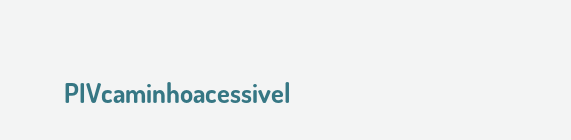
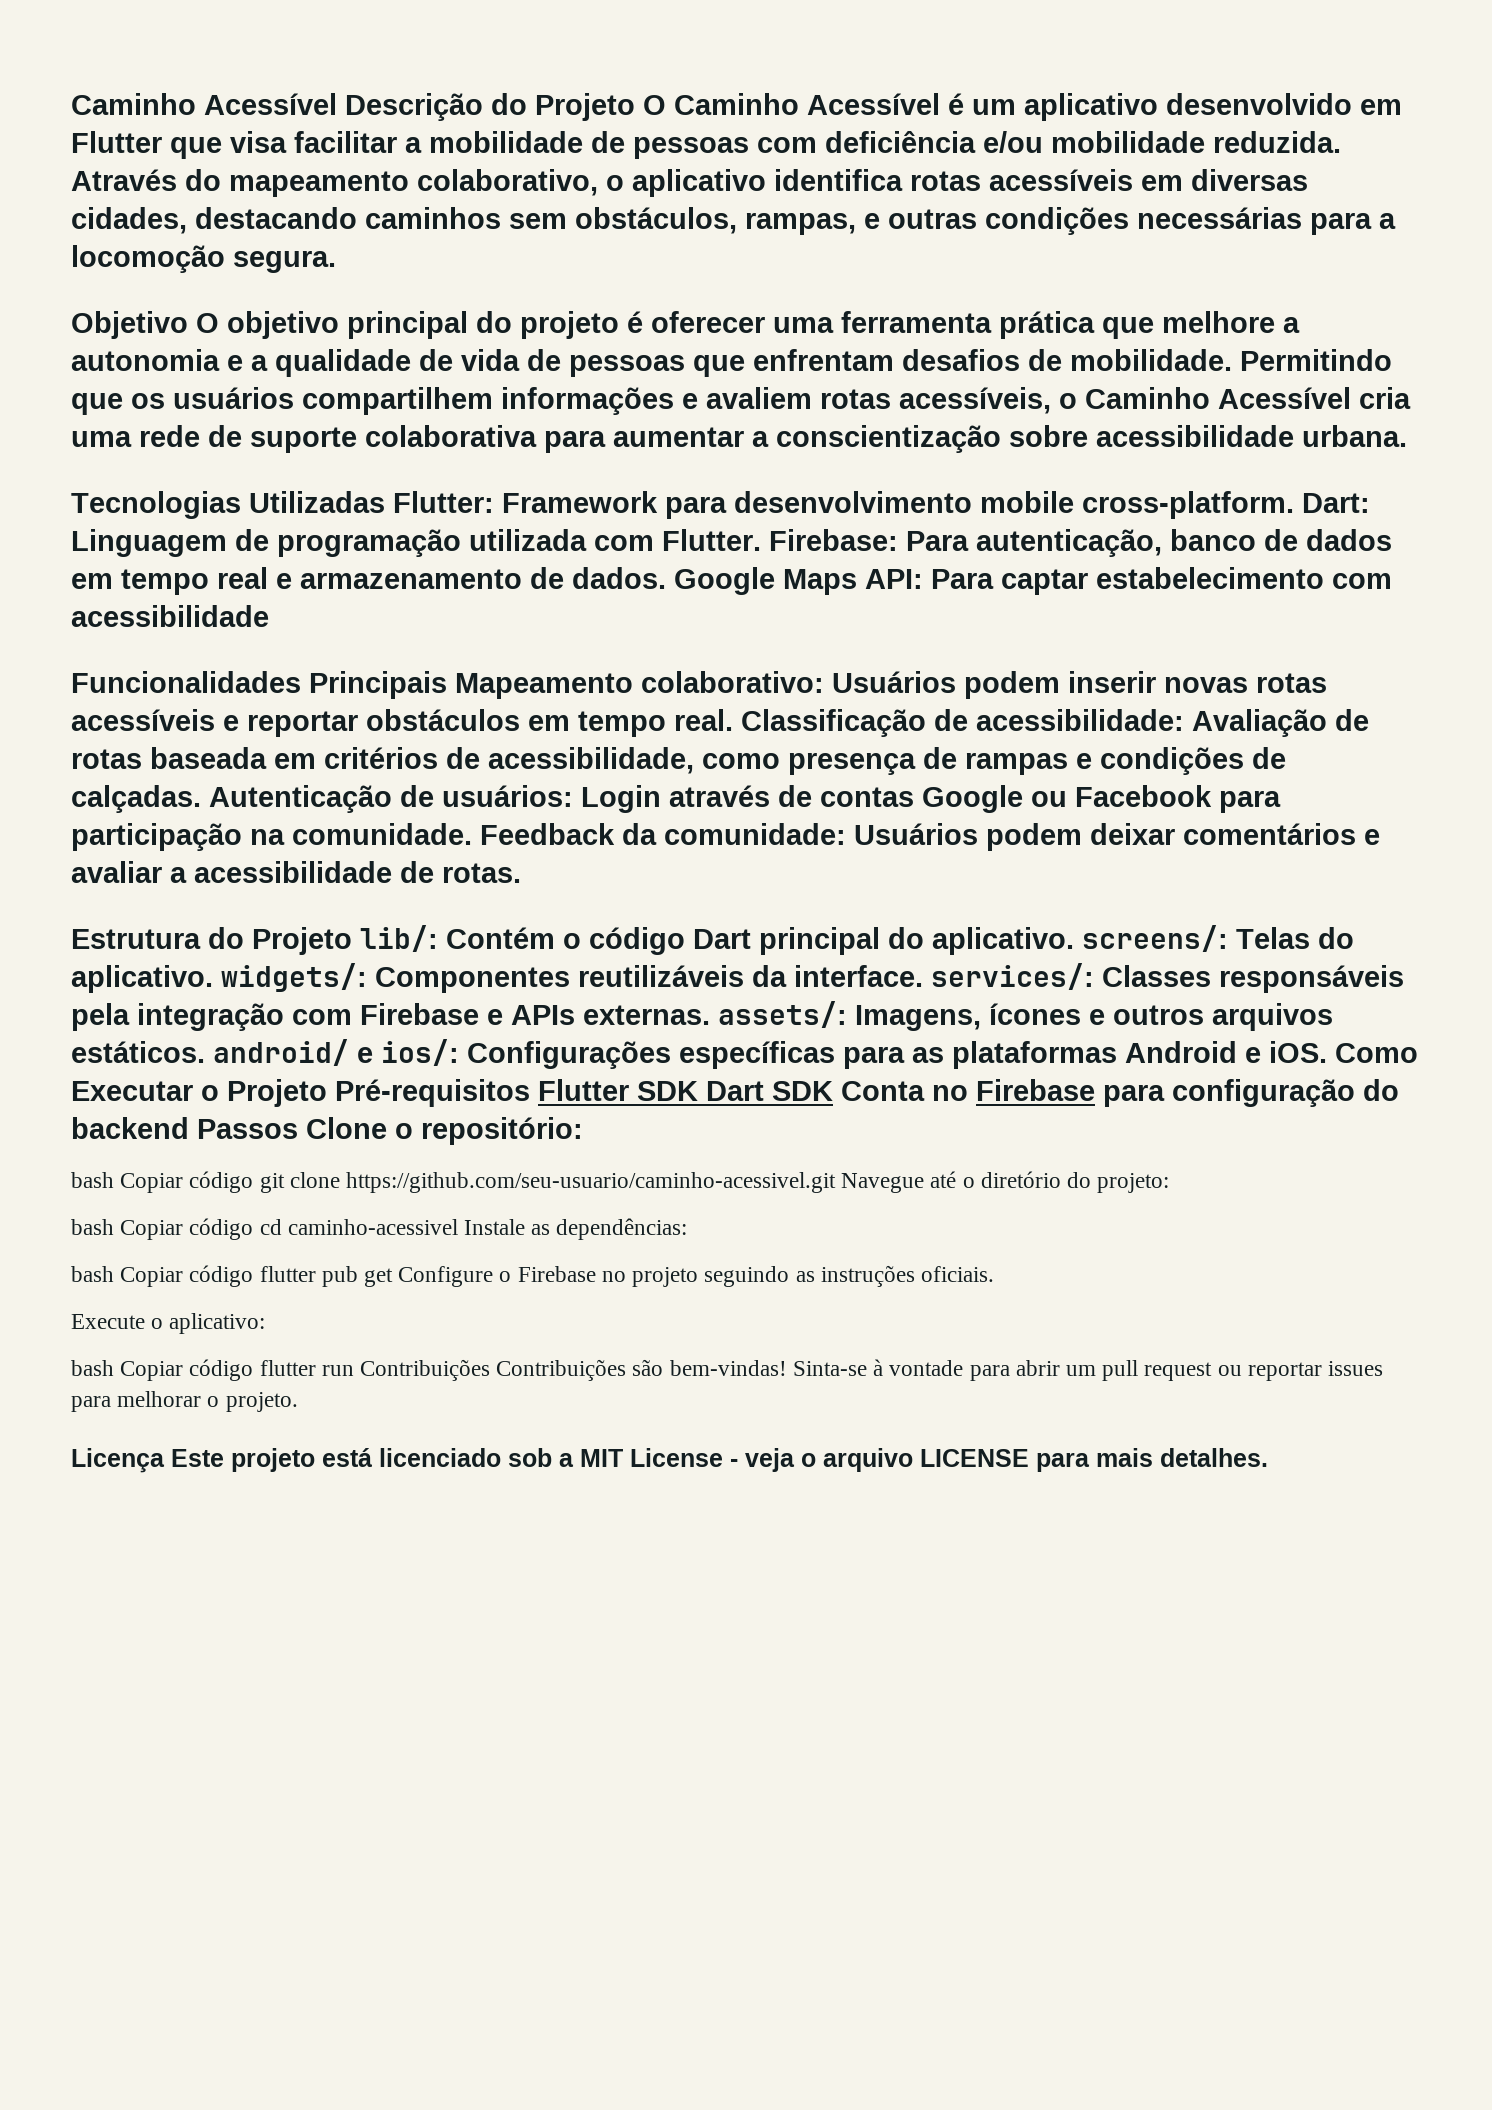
[64,82,291,103] PIVcaminhoacessivel -> [71,93,1402,121] [71,131,1341,159] [71,169,1308,197] [71,207,1396,235] [71,245,336,273] [71,311,1300,339] [71,349,1392,377] [71,387,1411,415] [71,425,1407,453] [71,491,1370,519] [71,529,1392,557] [71,567,1392,595] [71,605,269,627] [71,671,1327,699] [71,709,1369,737] [71,747,1286,775] [71,785,1281,813] [71,823,1380,851] [71,861,521,883] [71,925,1354,955] [71,963,1404,993] [71,1001,1333,1031] [71,1039,1418,1069] [71,1079,1399,1107] [71,1117,583,1145] [71,1171,1170,1193] [71,1218,688,1240] [71,1265,994,1287] [71,1313,266,1334] [71,1359,1383,1381] [71,1391,298,1412] [71,1448,1268,1473] Caminho Acessível Descrição do Projeto O Caminho Acessível é um aplicativo desenvolvido em Flutter que visa facilitar a mobilidade de pessoas com deficiência e/ou mobilidade reduzida. Através do mapeamento colaborativo, o aplicativo identifica rotas acessíveis em diversas cidades, destacando caminhos sem obstáculos, rampas, e outras condições necessárias para a locomoção segura. // Objetivo O objetivo principal do projeto é oferecer uma ferramenta prática que melhore a autonomia e a qualidade de vida de pessoas que enfrentam desafios de mobilidade. Permitindo que os usuários compartilhem informações e avaliem rotas acessíveis, o Caminho Acessível cria uma rede de suporte colaborativa para aumentar a conscientização sobre acessibilidade urbana. // Tecnologias Utilizadas Flutter: Framework para desenvolvimento mobile cross-platform. Dart: Linguagem de programação utilizada com Flutter. Firebase: Para autenticação, banco de dados em tempo real e armazenamento de dados. Google Maps API: Para captar estabelecimento com acessibilidade // Funcionalidades Principais Mapeamento colaborativo: Usuários podem inserir novas rotas acessíveis e reportar obstáculos em tempo real. Classificação de acessibilidade: Avaliação de rotas baseada em critérios de acessibilidade, como presença de rampas e condições de calçadas. Autenticação de usuários: Login através de contas Google ou Facebook para participação na comunidade. Feedback da comunidade: Usuários podem deixar comentários e avaliar a acessibilidade de rotas. // Estrutura do Projeto lib/: Contém o código Dart principal do aplicativo. screens/: Telas do aplicativo. widgets/: Componentes reutilizáveis da interface. services/: Classes responsáveis pela integração com Firebase e APIs externas. assets/: Imagens, ícones e outros arquivos estáticos. android/ e ios/: Configurações específicas para as plataformas Android e iOS. Como Executar o Projeto Pré-requisitos Flutter SDK Dart SDK Conta no Firebase para configuração do backend Passos Clone o repositório: // bash Copiar código git clone https://github.com/seu-usuario/caminho-acessivel.git Navegue até o diretório do projeto: // bash Copiar código cd caminho-acessivel Instale as dependências: // bash Copiar código flutter pub get Configure o Firebase no projeto seguindo as instruções oficiais. // Execute o aplicativo: // bash Copiar código flutter run Contribuições Contribuições são bem-vindas! Sinta-se à vontade para abrir um pull request ou reportar issues para melhorar o projeto. // Licença Este projeto está licenciado sob a MIT License - veja o arquivo LICENSE para mais detalhes.

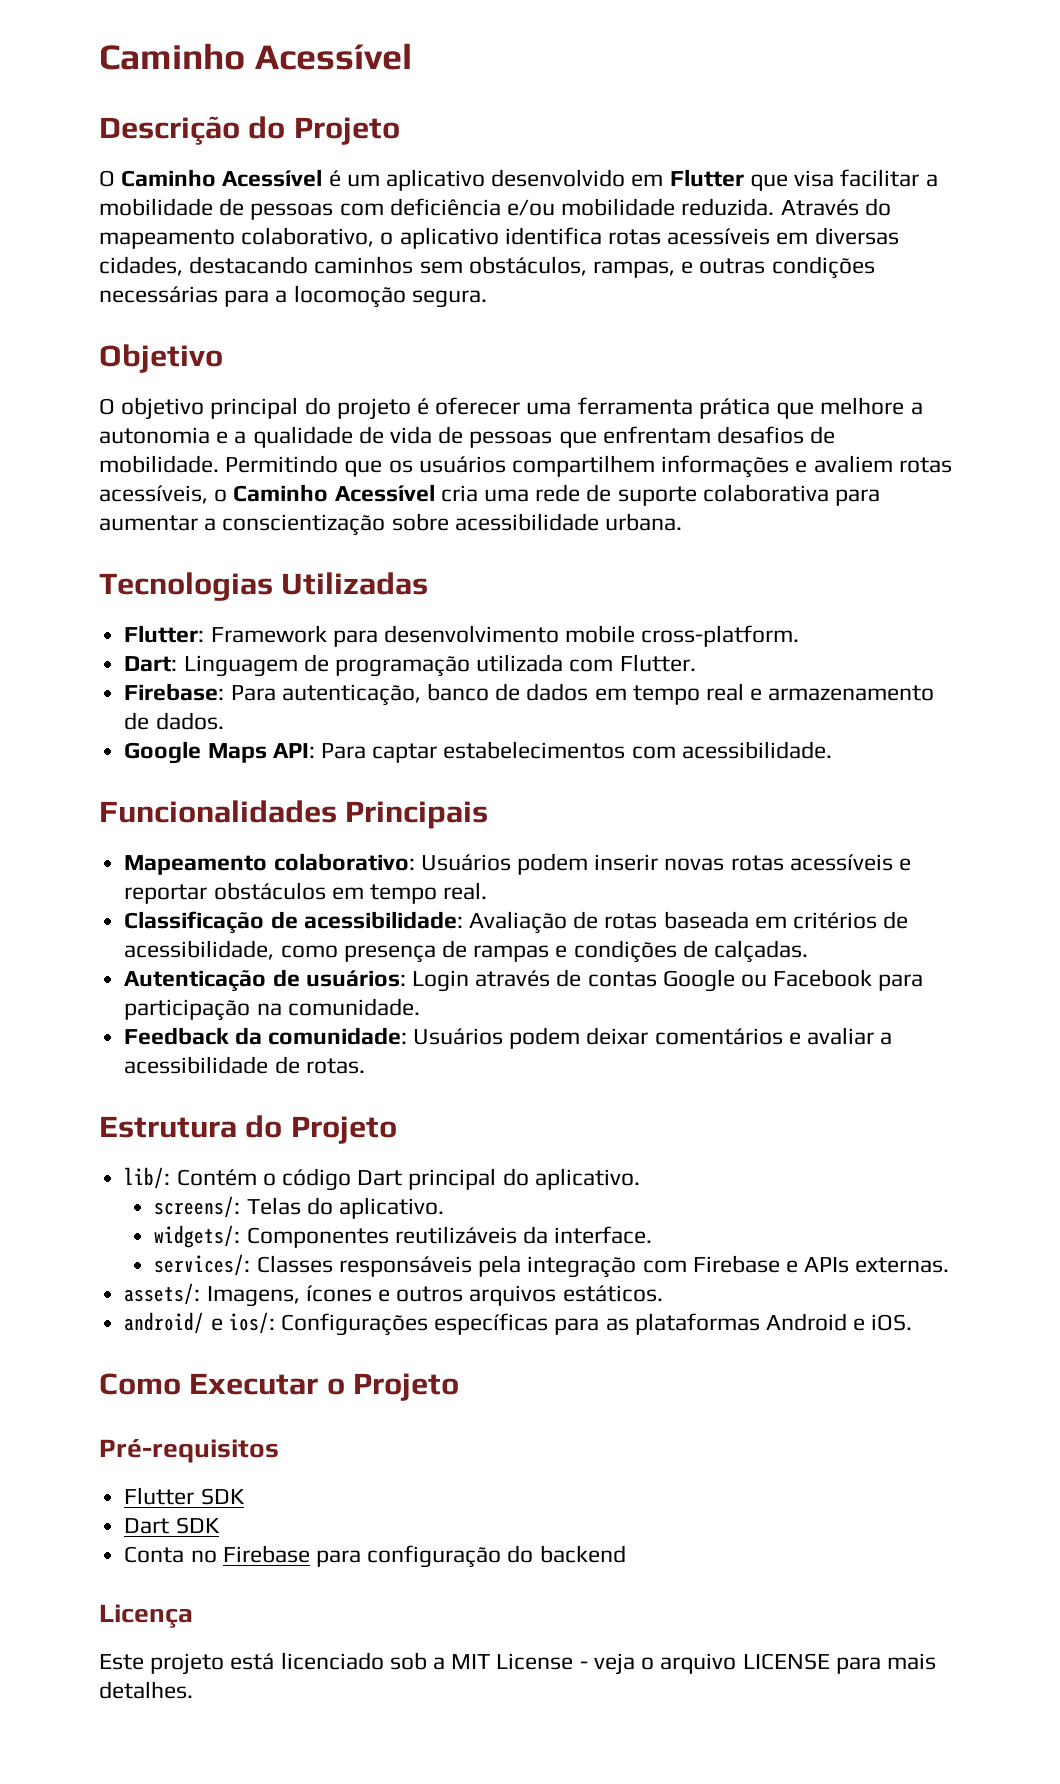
[71,93,337,115] Caminho Acessível -> [99,43,412,70] Caminho Acessível //
(635, 107) none -> (400, 131) //
(188, 325) none -> (223, 358) //
(385, 502) none -> (429, 583) //
(1294, 505) none -> (800, 636) //
(761, 540) none -> (696, 663) //
(666, 578) none -> (224, 721) //
[1096,567,1392,589] [71,605,269,627] estabelecimento com acessibilidade -> [443,741,832,759] estabelecimentos com acessibilidade.
(447, 685) none -> (489, 815) //
(733, 720) none -> (488, 891) //
(201, 799) none -> (808, 951) //
(472, 834) none -> (420, 1007) //
(352, 941) none -> (397, 1130) //
(1074, 941) none -> (640, 1179) //
(213, 979) none -> (445, 1208) //
(923, 976) none -> (653, 1235) //
(710, 1015) none -> (950, 1265) //
(205, 1052) none -> (663, 1293) //
(1327, 1052) none -> (913, 1322) //
(327, 1093) none -> (460, 1387) //
(530, 1093) none -> (279, 1450) //
(698, 1091) none -> (245, 1496) //
(833, 1091) none -> (220, 1525) //
[197,1117,583,1145] [71,1171,1170,1193] [71,1218,688,1240] [71,1265,994,1287] [71,1313,266,1334] [71,1359,1383,1381] [71,1391,298,1412] Passos Clone o repositório: // bash Copiar código git clone https://github.com/seu-usuario/caminho-acessivel.git Navegue até o diretório do projeto: // bash Copiar código cd caminho-acessivel Instale as dependências: // bash Copiar código flutter pub get Configure o Firebase no projeto seguindo as instruções oficiais. // Execute o aplicativo: // bash Copiar código flutter run Contribuições Contribuições são bem-vindas! Sinta-se à vontade para abrir um pull request ou reportar issues para melhorar o projeto. -> (626, 1554) none
(165, 1460) none -> (193, 1616) //

